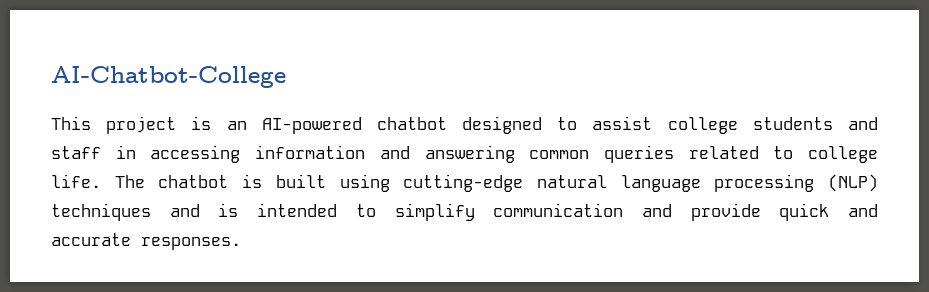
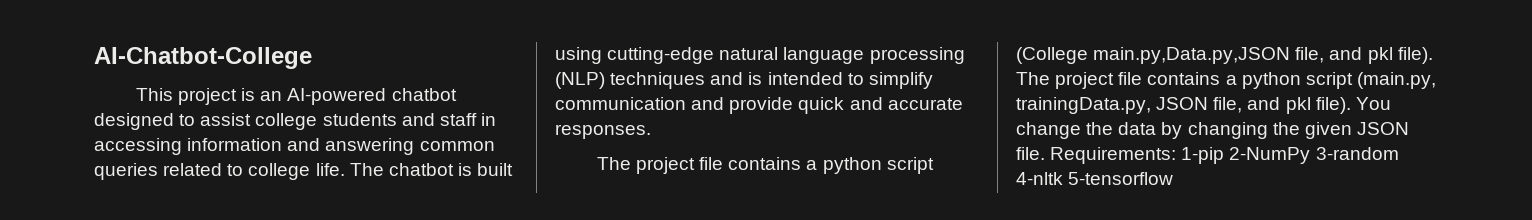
(241, 243) none -> [596,157,934,174] [1016,47,1433,64] [1016,72,1436,89] [1016,97,1391,114] [1016,122,1409,139] [1016,147,1399,164] [1016,172,1174,185] // The project file contains a python script (College main.py,Data.py,JSON file, and pkl file). The project file contains a python script (main.py, trainingData.py, JSON file, and pkl file). You change the data by changing the given JSON file. Requirements: 1-pip 2-NumPy 3-random 4-nltk 5-tensorflow

